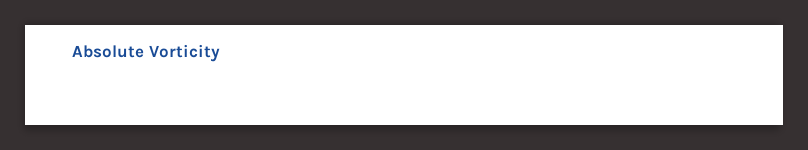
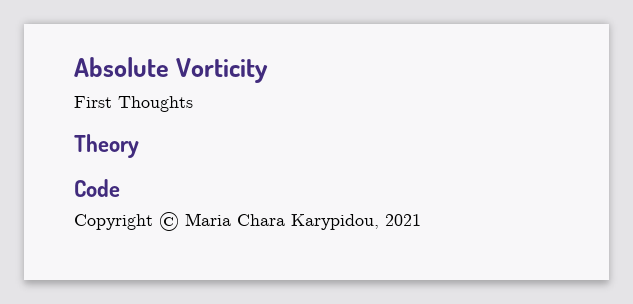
(220, 53) none -> [74,96,193,112] [74,134,139,158] [74,179,120,197] [74,212,421,231] // First Thoughts // Theory // Code // Copyright © Maria Chara Karypidou, 2021

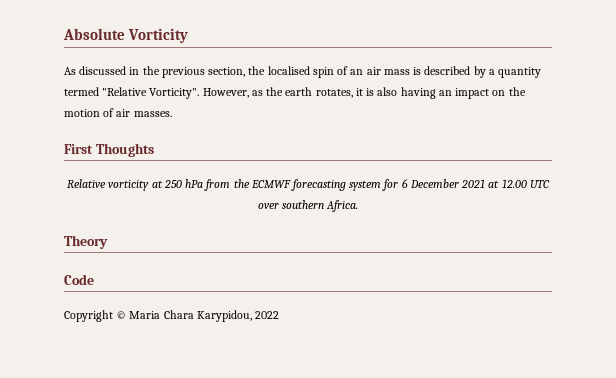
[74,96,193,112] First Thoughts -> [64,66,542,78] [64,87,526,99] [64,108,172,117] [64,143,154,157] [67,179,550,191] [257,200,359,212] As discussed in the previous section, the localised spin of an air mass is described by a quantity termed "Relative Vorticity". However, as the earth rotates, it is also having an impact on the motion of air masses. // First Thoughts // Relative vorticity at 250 hPa from the ECMWF forecasting system for 6 December 2021 at 12.00 UTC over southern Africa.
[385,214,421,226] 2021 -> [255,311,280,319] 2022

